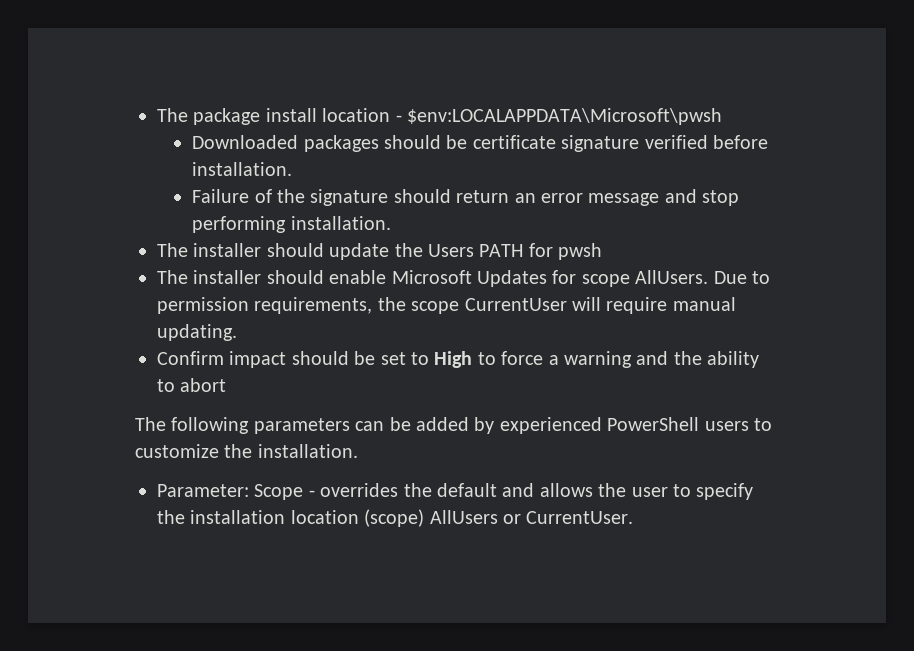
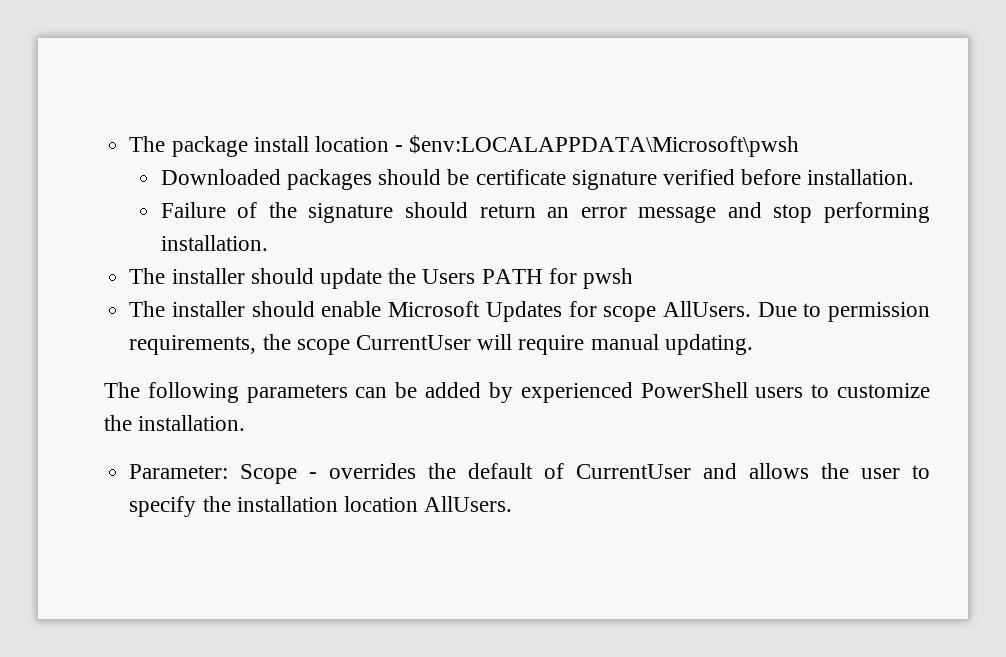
[157,351,760,368] [157,378,227,392] // Confirm impact should be set to High to force a warning and the ability to abort -> (753, 344) none
(497, 490) none -> [544,463,692,479] of CurrentUser
[364,509,634,527] (scope) AllUsers or CurrentUser. -> [424,496,513,512] AllUsers.

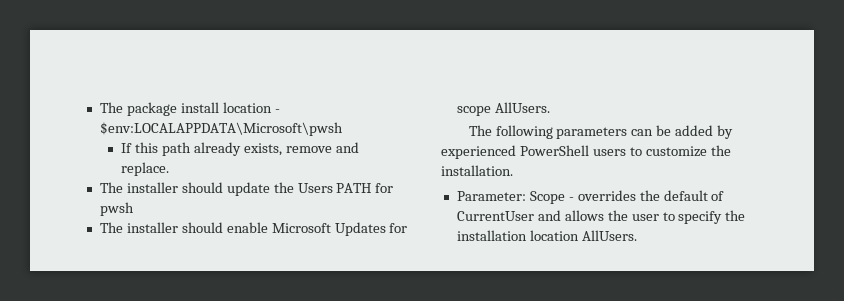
[160,169,915,190] [160,202,930,223] [160,235,268,251] Downloaded packages should be certificate signature verified before installation. // Failure of the signature should return an error message and stop performing installation. -> [121,142,359,156] [121,162,170,176] If this path already exists, remove and replace.
[757,302,931,322] [129,334,753,355] Due to permission requirements, the scope CurrentUser will require manual updating. -> (550, 107) none

